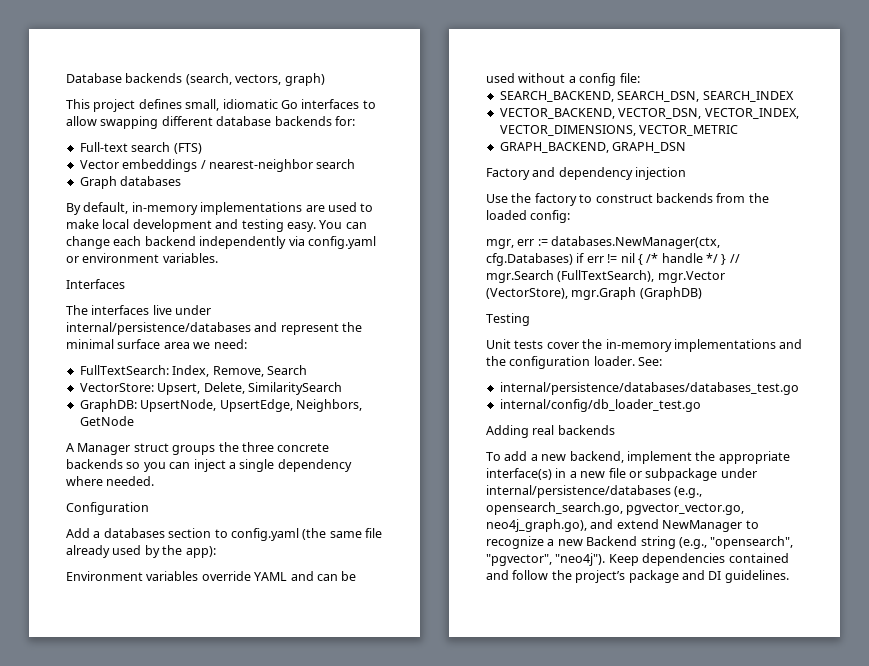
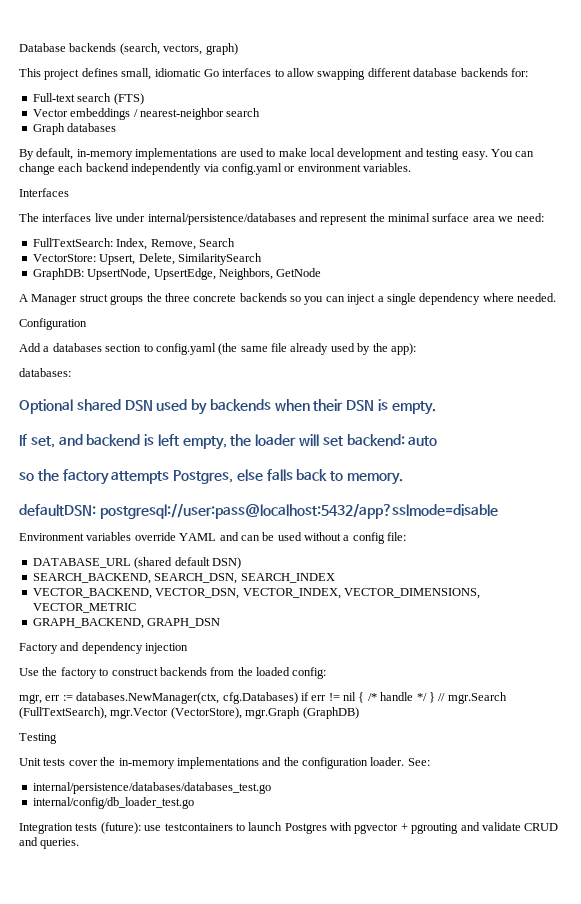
(216, 552) none -> [19,368,71,377] [19,399,436,415] [19,434,438,450] [19,469,404,485] [19,503,498,519] // databases: // Optional shared DSN used by backends when their DSN is empty. // If set, and backend is left empty, the loader will set backend: auto // so the factory attempts Postgres, else falls back to memory. // defaultDSN: postgresql://user:pass@localhost:5432/app?sslmode=disable
(640, 78) none -> [32,557,241,569] // DATABASE_URL (shared default DSN)
[486,425,615,438] [486,451,790,464] [486,468,757,481] [486,485,703,498] [486,502,745,515] [486,519,759,532] [486,536,794,549] [486,553,789,566] [486,570,789,583] Adding real backends // To add a new backend, implement the appropriate interface(s) in a new file or subpackage under internal/persistence/databases (e.g., opensearch_search.go, pgvector_vector.go, neo4j_graph.go), and extend NewManager to recognize a new Backend string (e.g., "opensearch", "pgvector", "neo4j"). Keep dependencies contained and follow the project’s package and DI guidelines. -> [19,822,559,834] [19,837,80,849] Integration tests (future): use testcontainers to launch Postgres with pgvector + pgrouting and validate CRUD and queries.

